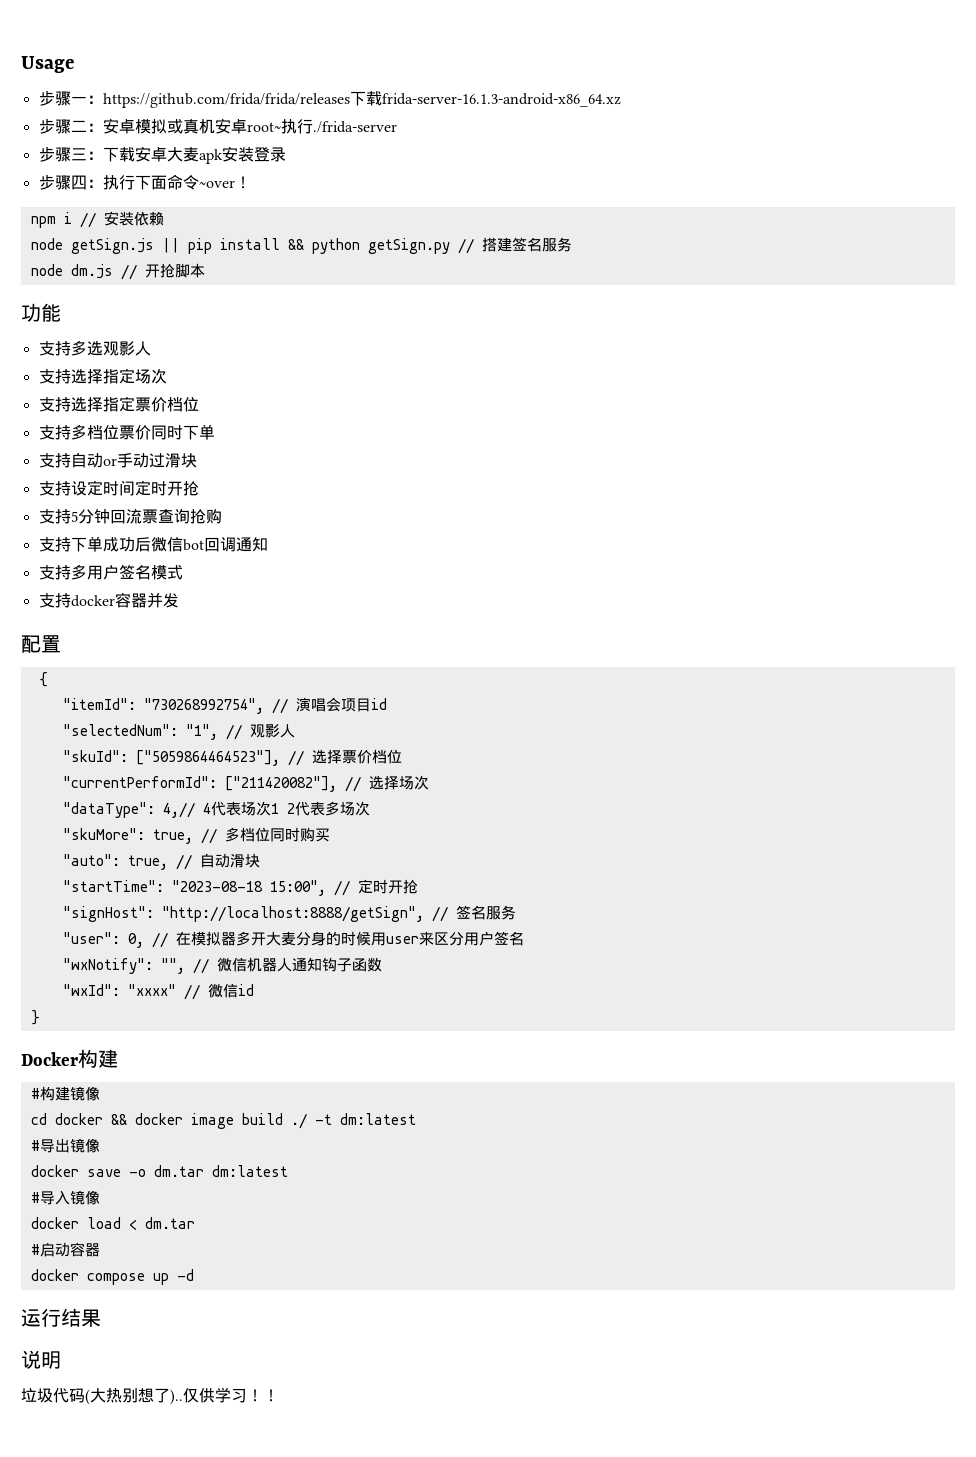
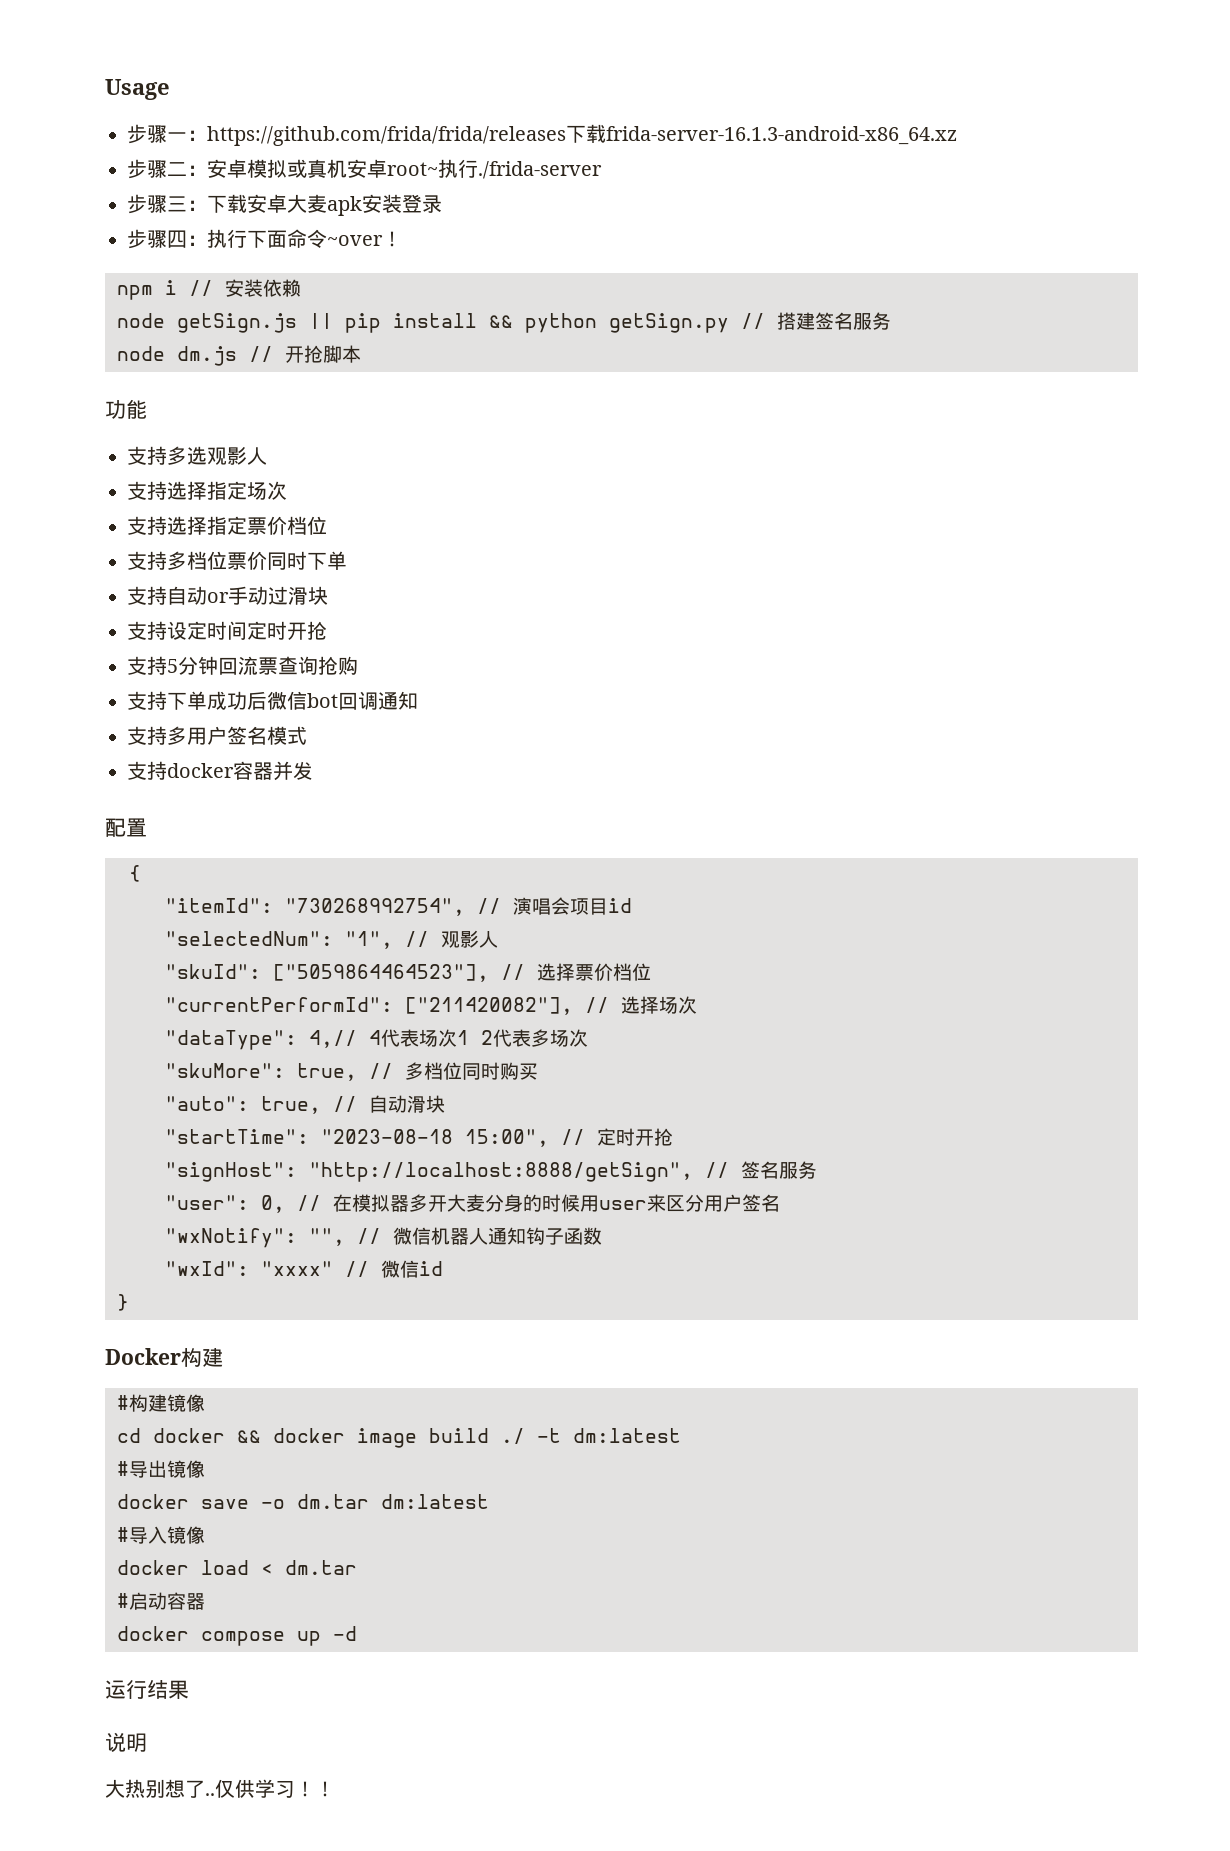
[21,1388,90,1405] 垃圾代码( -> (147, 1742) none
[170,1389,183,1405] ).. -> [205,1793,215,1796] ..

